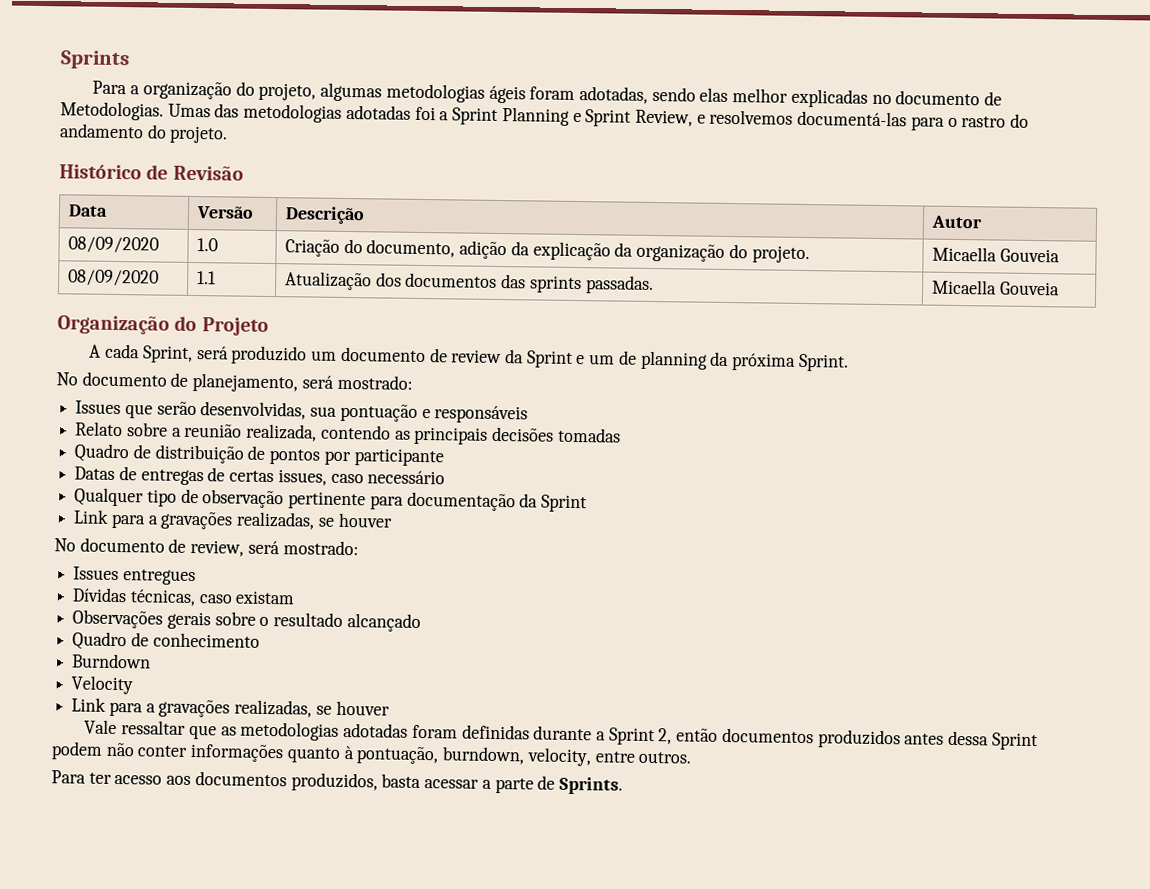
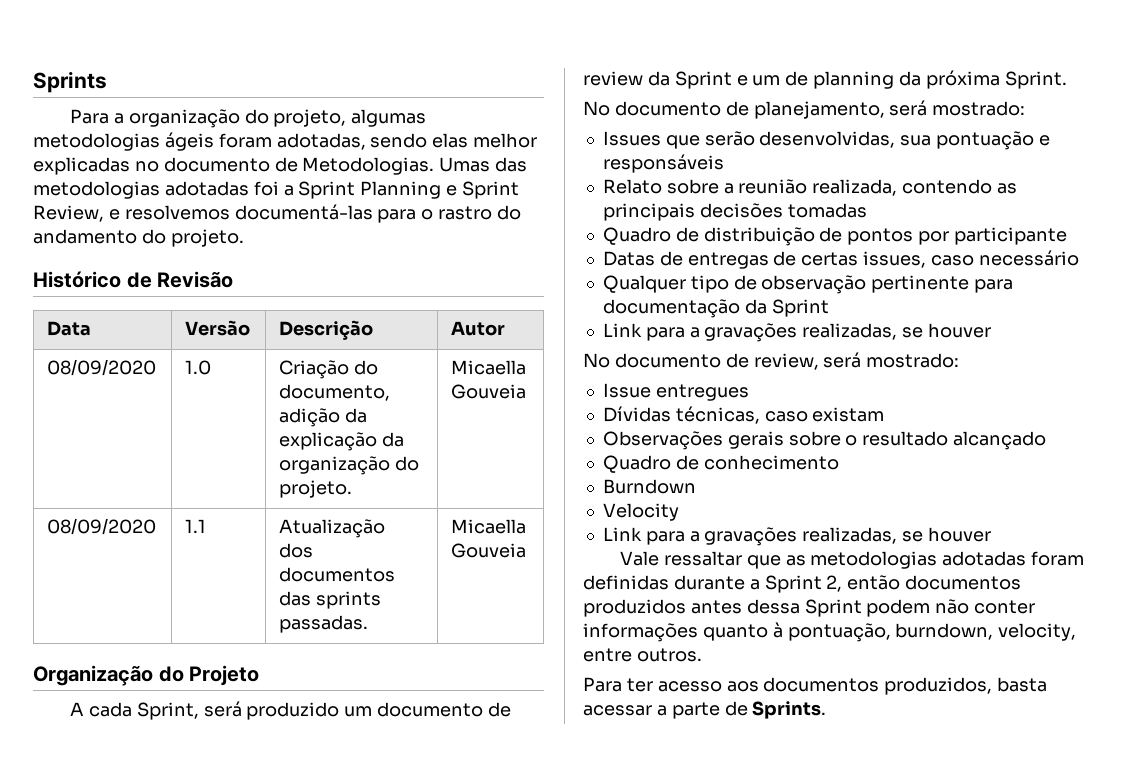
[73,566,120,581] Issues -> [602,383,651,398] Issue

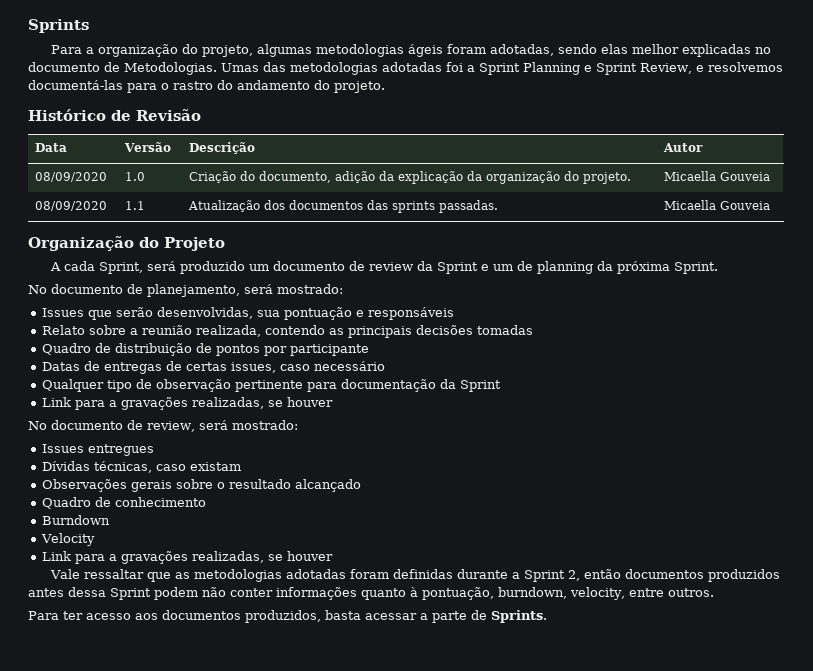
[602,383,651,398] Issue -> [42,444,85,453] Issues

